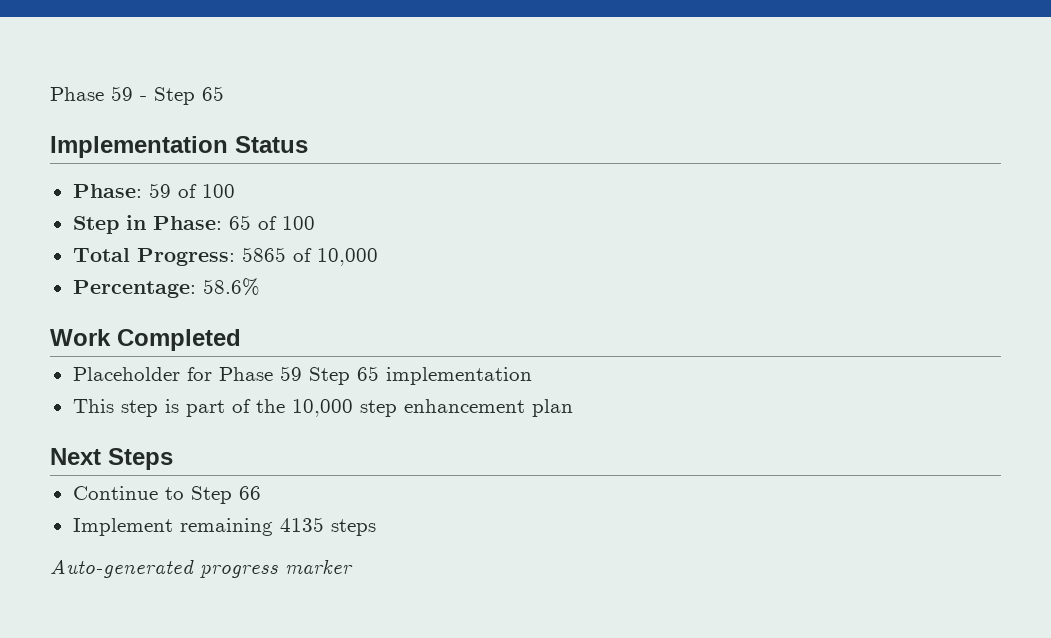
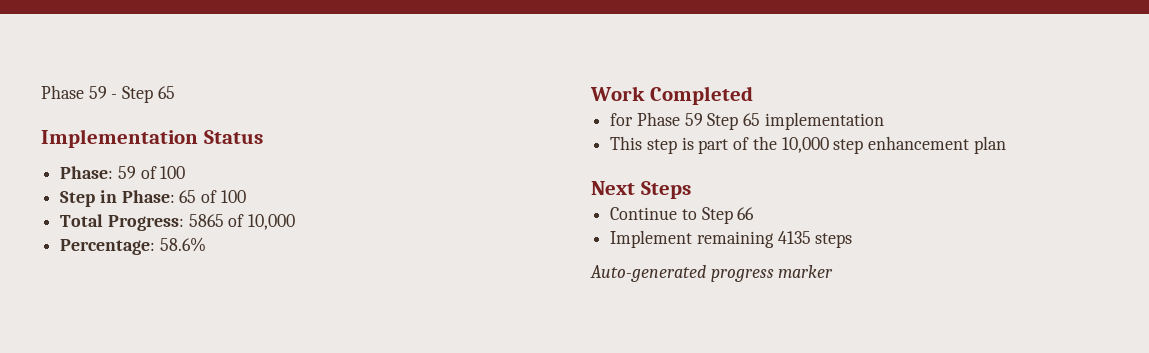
[72,367,180,381] Placeholder -> (753, 95) none

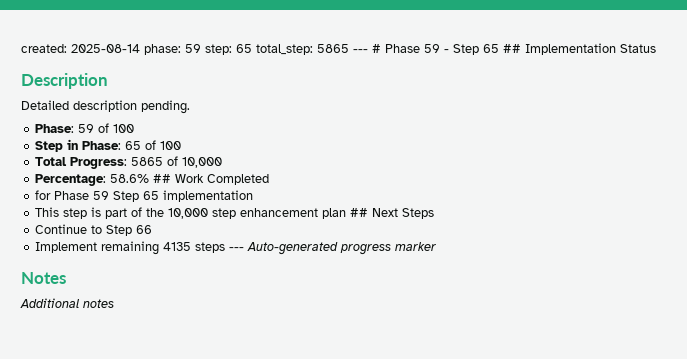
(41, 92) none -> [21,44,381,55] created: 2025-08-14 phase: 59 step: 65 total_step: 5865 --- #
(175, 92) // -> [503,44,521,53] ##
(263, 137) none -> [21,73,108,89] [21,100,190,114] // Description // Detailed description pending.
(206, 244) // -> [153,174,172,183] ##
(1006, 145) // -> [350,208,369,217] ##
(853, 240) // -> [229,247,245,251] ---
(834, 271) none -> [21,272,66,284] [20,298,114,308] // Notes // Additional notes

